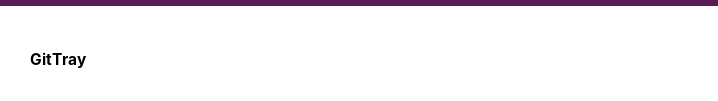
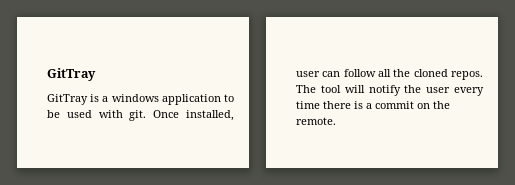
[30,52,87,68] GitTray -> [47,68,96,81] [47,94,234,105] [47,110,234,121] [296,69,483,80] [296,85,484,96] [296,101,450,109] [296,117,336,125] GitTray // GitTray is a windows application to be used with git. Once installed, user can follow all the cloned repos. The tool will notify the user every time there is a commit on the remote.

